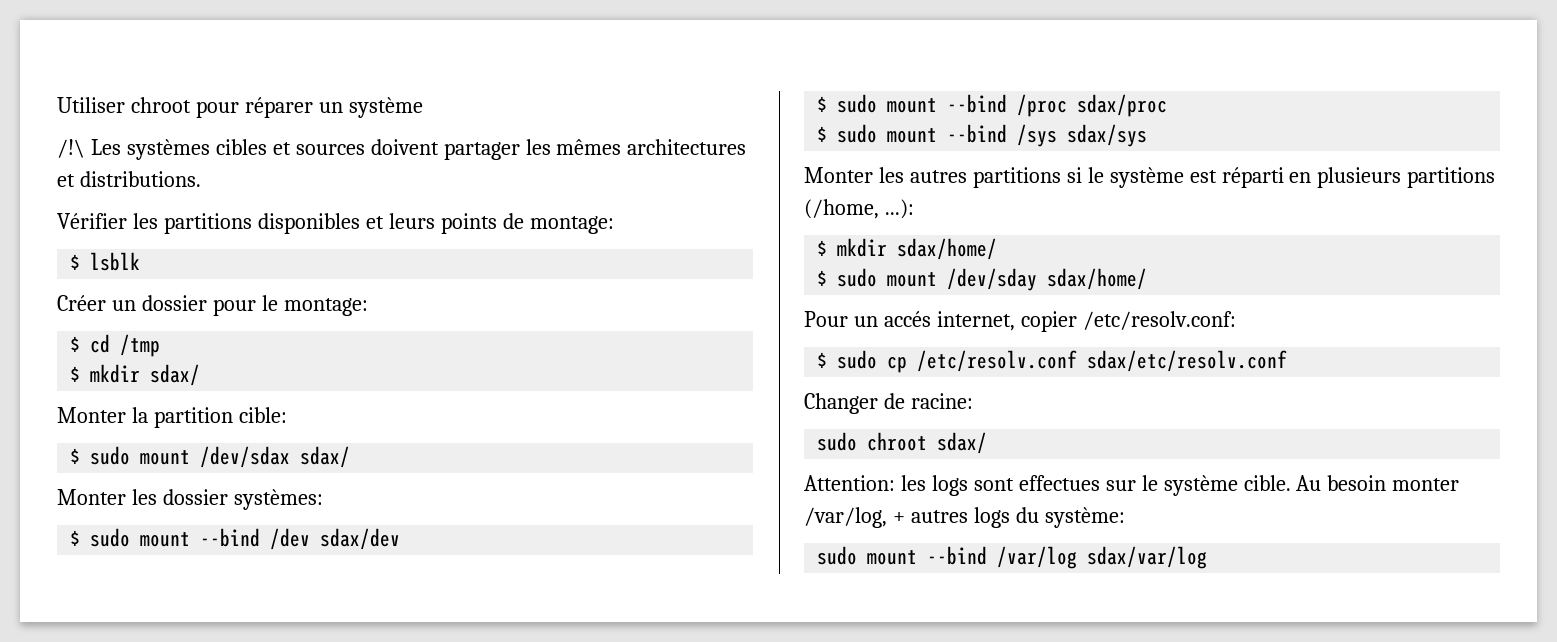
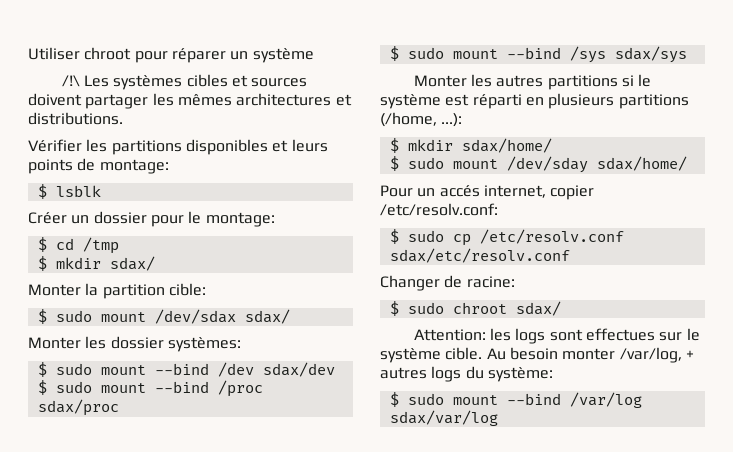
(973, 401) none -> [389,301,399,316] $
(1125, 517) none -> [389,392,399,407] $

